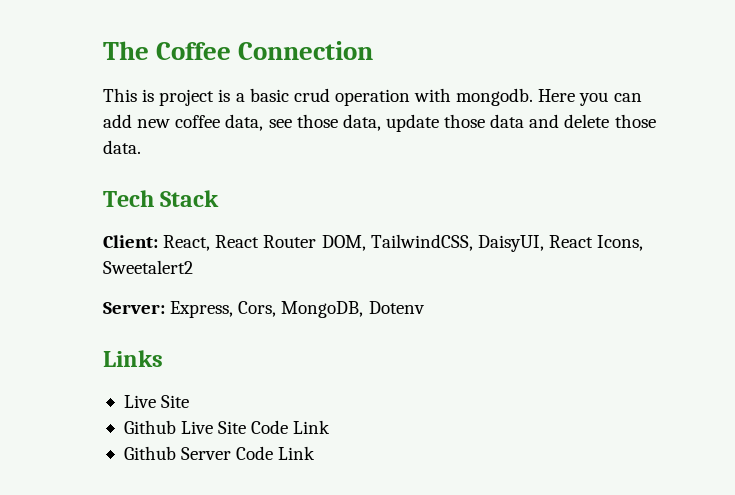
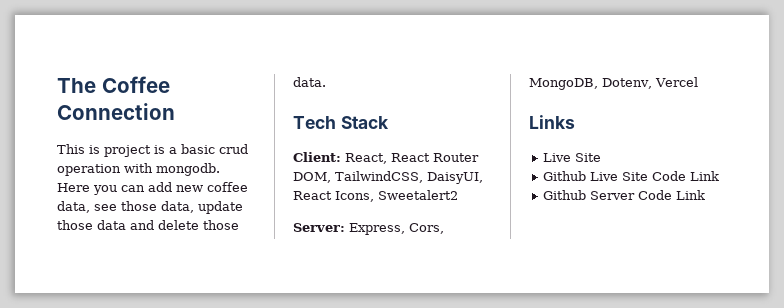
[368,301,425,314] Dotenv -> [602,77,698,89] Dotenv, Vercel

